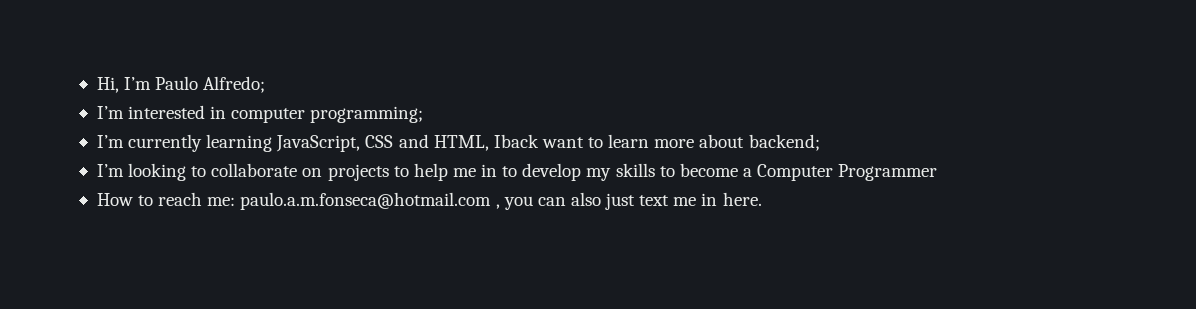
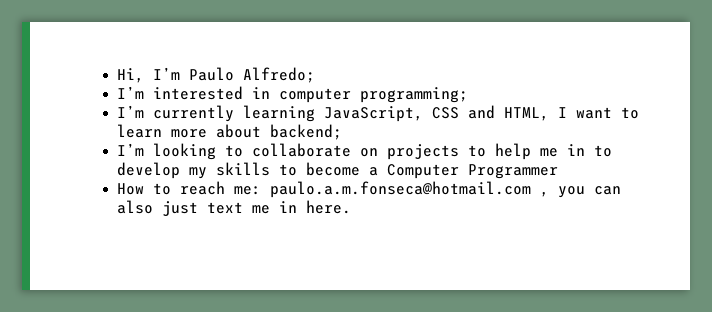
[493,134,539,148] Iback -> [558,107,568,118] I

